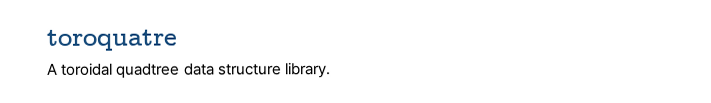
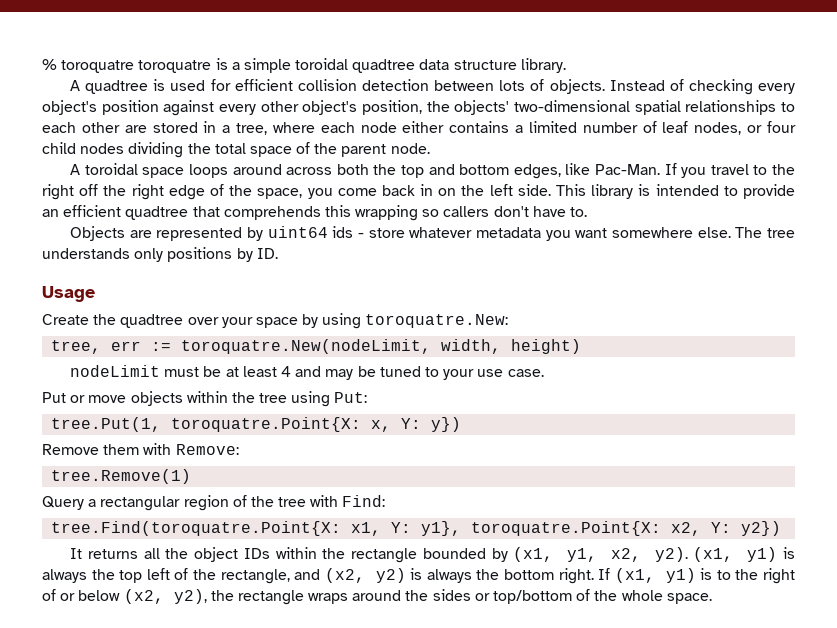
[46,29,177,51] [47,63,58,75] toroquatre // A -> [42,58,291,73] % toroquatre toroquatre is a simple
(331, 70) none -> [70,79,795,95] [42,100,795,116] [42,121,797,135] [42,142,430,158] [70,163,796,179] [42,184,795,200] [42,205,588,221] [70,226,796,241] [42,247,278,262] [42,286,95,302] [42,313,509,329] [51,339,582,354] [70,365,544,380] [42,391,368,407] [51,417,462,432] [42,443,239,455] [51,469,192,484] [42,495,386,511] [51,521,782,536] [70,547,796,563] [42,568,796,584] [42,589,712,605] // A quadtree is used for efficient collision detection between lots of objects. Instead of checking every object's position against every other object's position, the objects' two-dimensional spatial relationships to each other are stored in a tree, where each node either contains a limited number of leaf nodes, or four child nodes dividing the total space of the parent node. // A toroidal space loops around across both the top and bottom edges, like Pac-Man. If you travel to the right off the right edge of the space, you come back in on the left side. This library is intended to provide an efficient quadtree that comprehends this wrapping so callers don't have to. // Objects are represented by uint64 ids - store whatever metadata you want somewhere else. The tree understands only positions by ID. // Usage // Create the quadtree over your space by using toroquatre.New: // tree, err := toroquatre.New(nodeLimit, width, height) // nodeLimit must be at least 4 and may be tuned to your use case. // Put or move objects within the tree using Put: // tree.Put(1, toroquatre.Point{X: x, Y: y}) // Remove them with Remove: // tree.Remove(1) // Query a rectangular region of the tree with Find: // tree.Find(toroquatre.Point{X: x1, Y: y1}, toroquatre.Point{X: x2, Y: y2}) // It returns all the object IDs within the rectangle bounded by (x1, y1, x2, y2). (x1, y1) is always the top left of the rectangle, and (x2, y2) is always the bottom right. If (x1, y1) is to the right of or below (x2, y2), the rectangle wraps around the sides or top/bottom of the whole space.

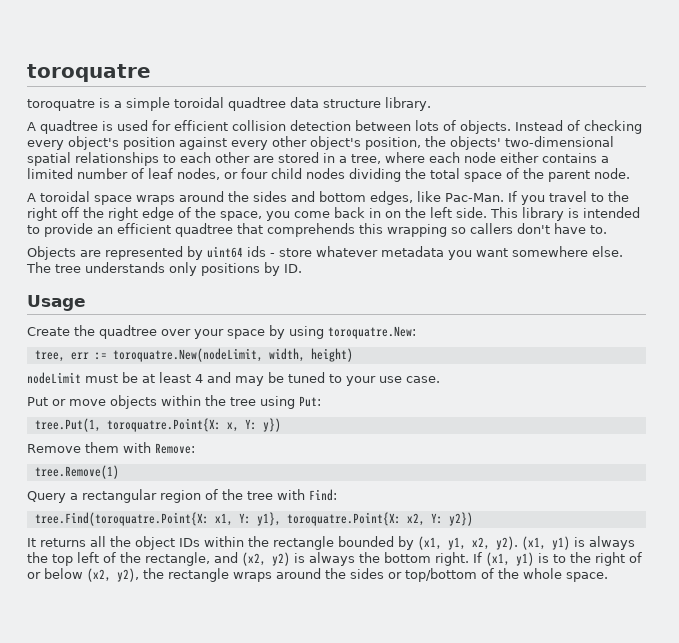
[42,59,135,73] % toroquatre -> [27,64,151,82] toroquatre //
[188,164,424,178] loops around across both the top -> [136,191,287,205] wraps around the sides

